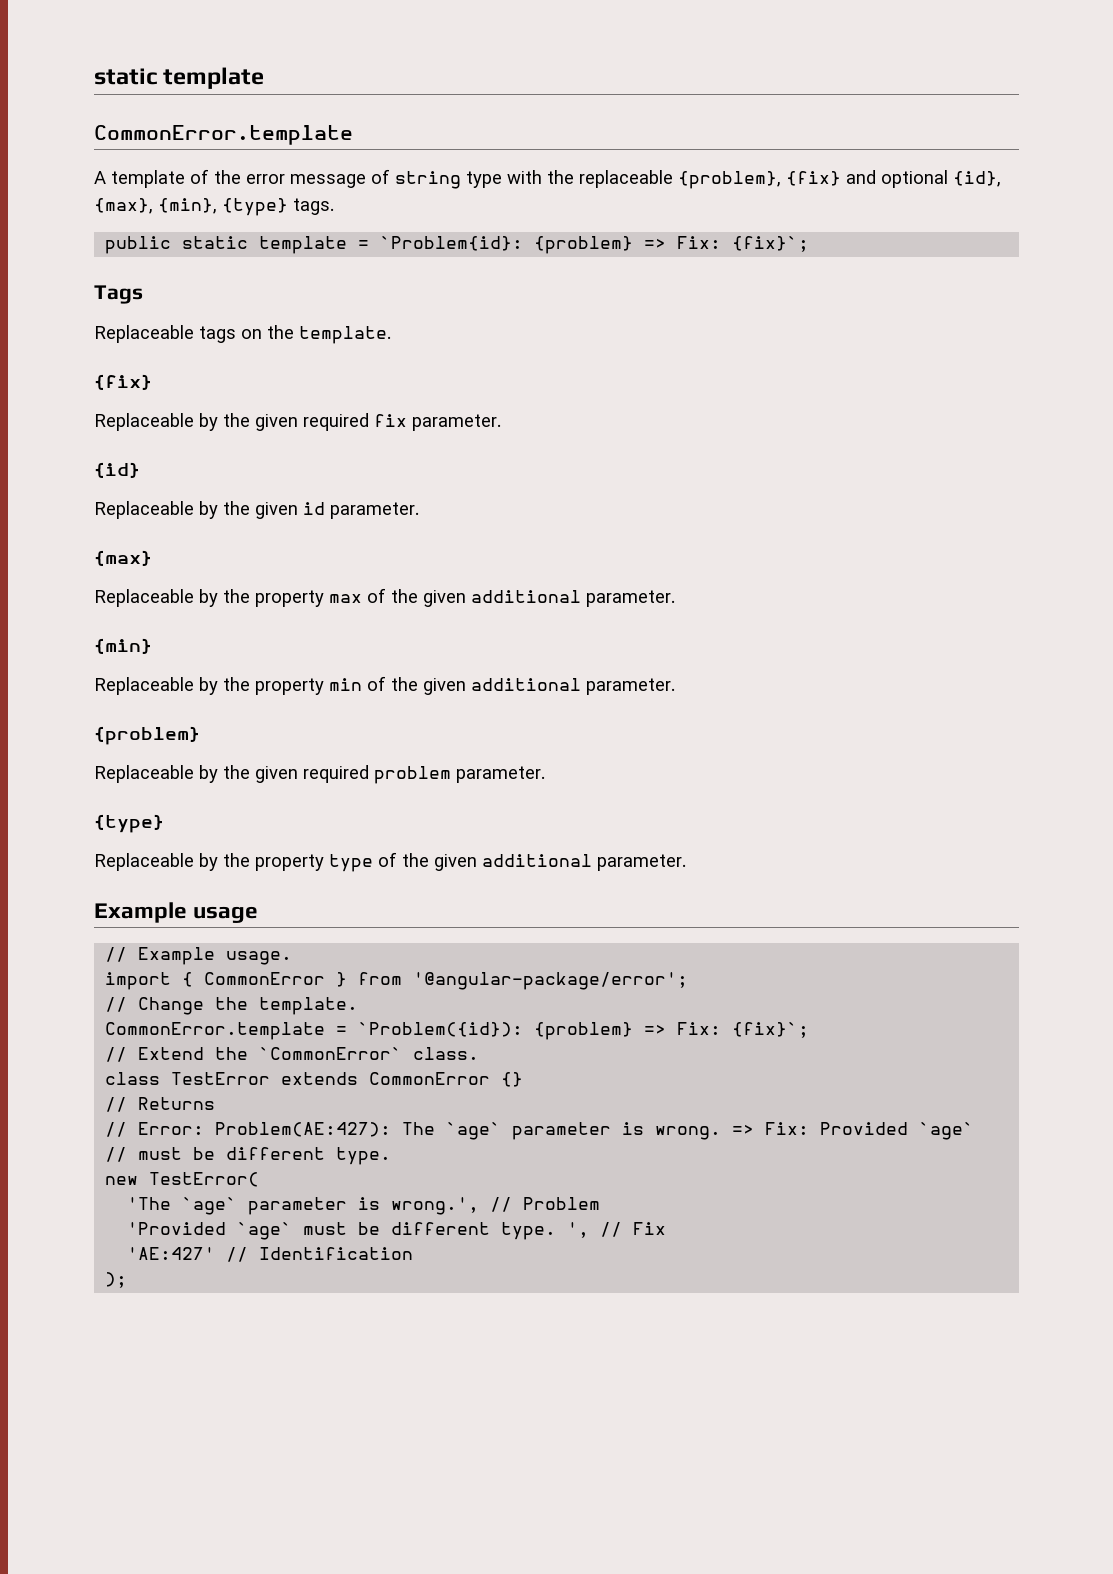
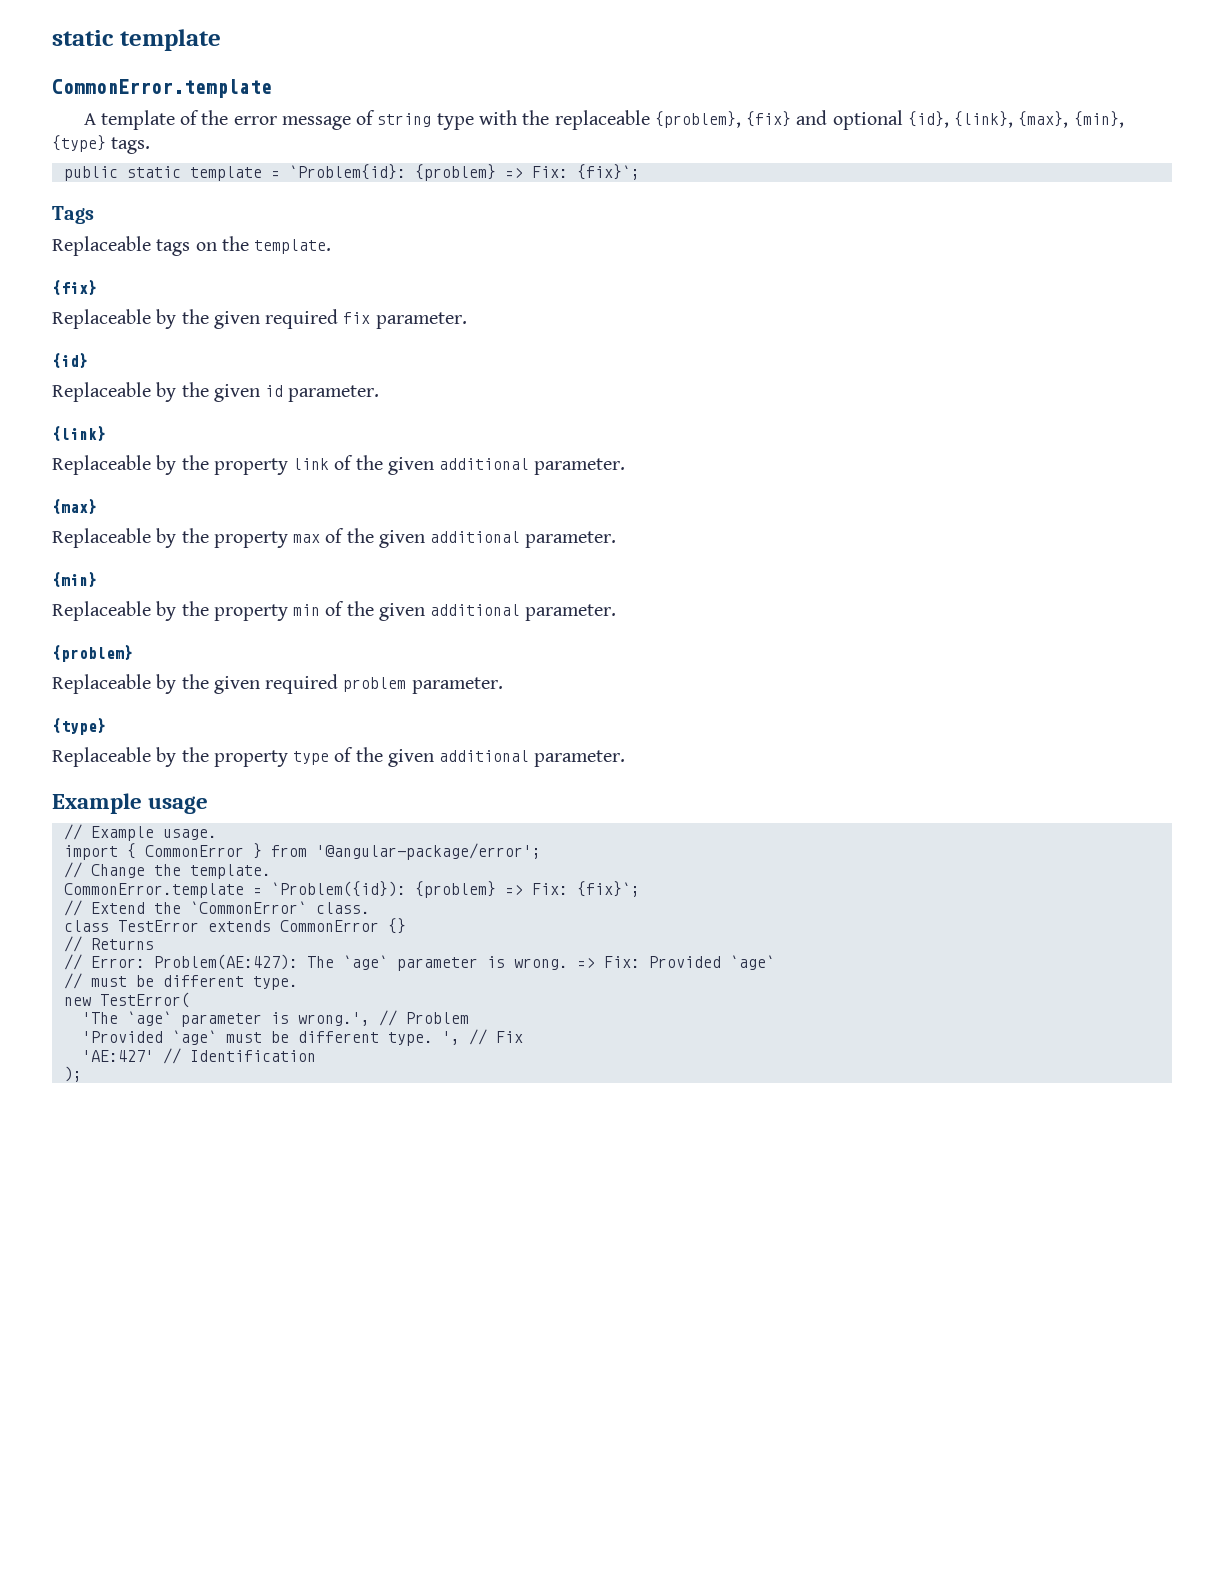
(1001, 179) none -> [954,111,1014,128] {link},
(419, 510) none -> [52,426,106,441] [52,455,626,475] // {link} // Replaceable by the property link of the given additional parameter.

